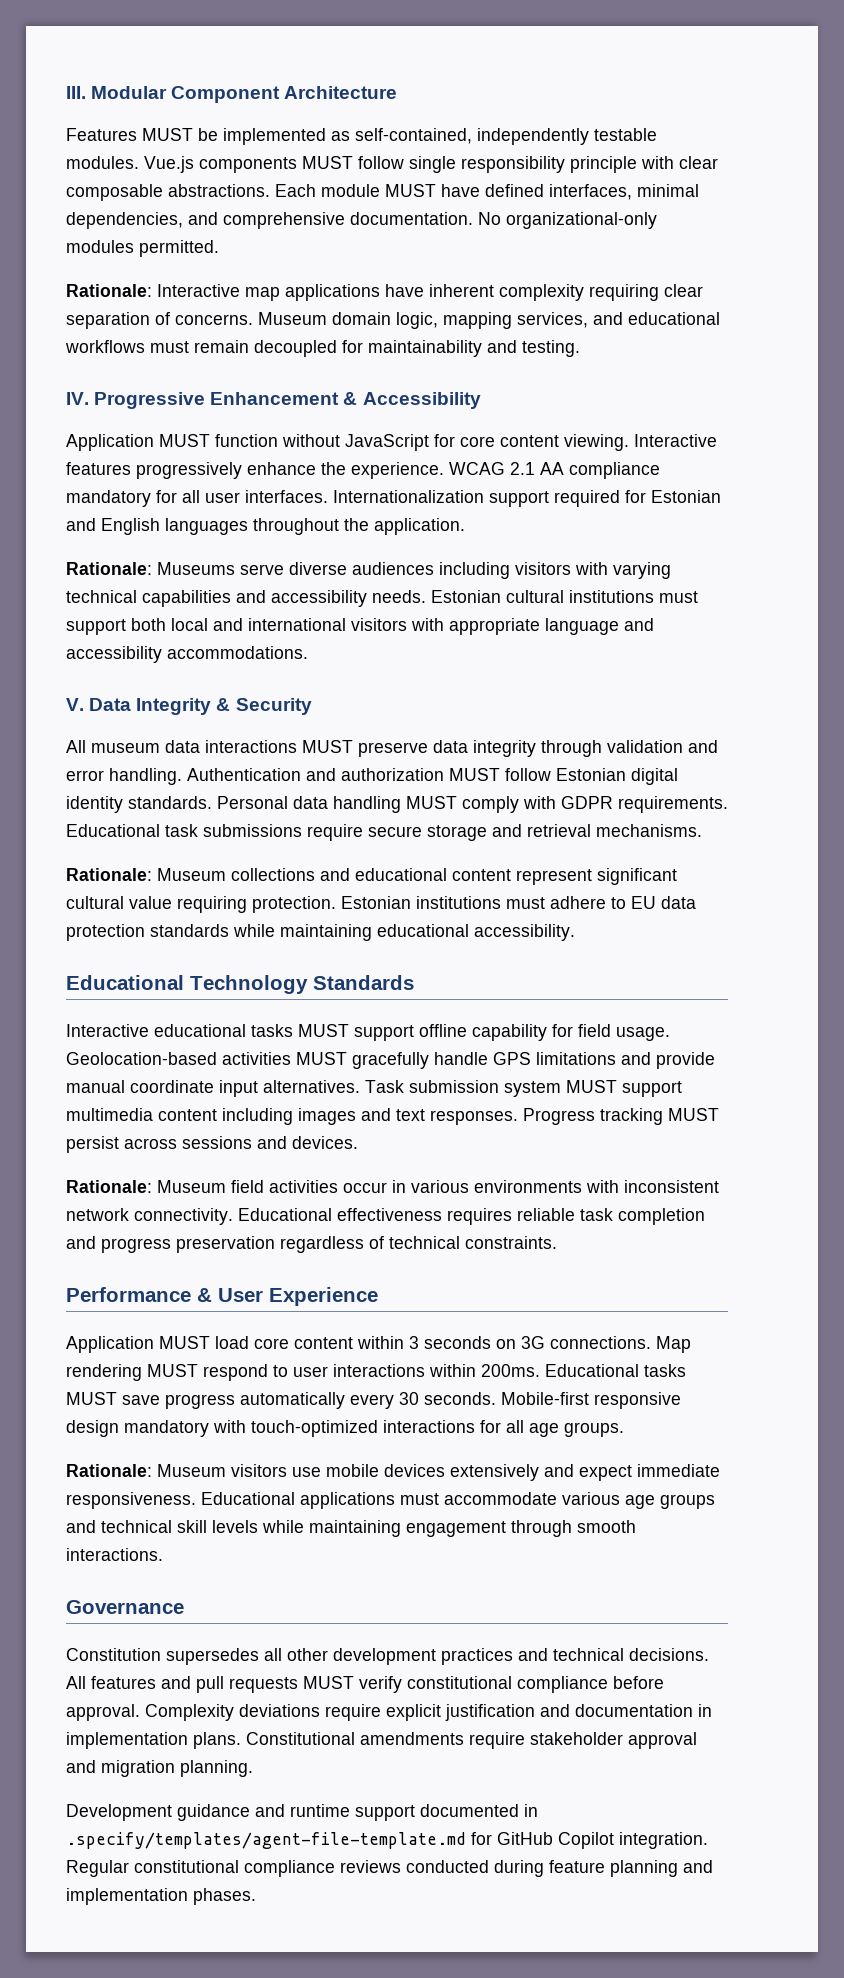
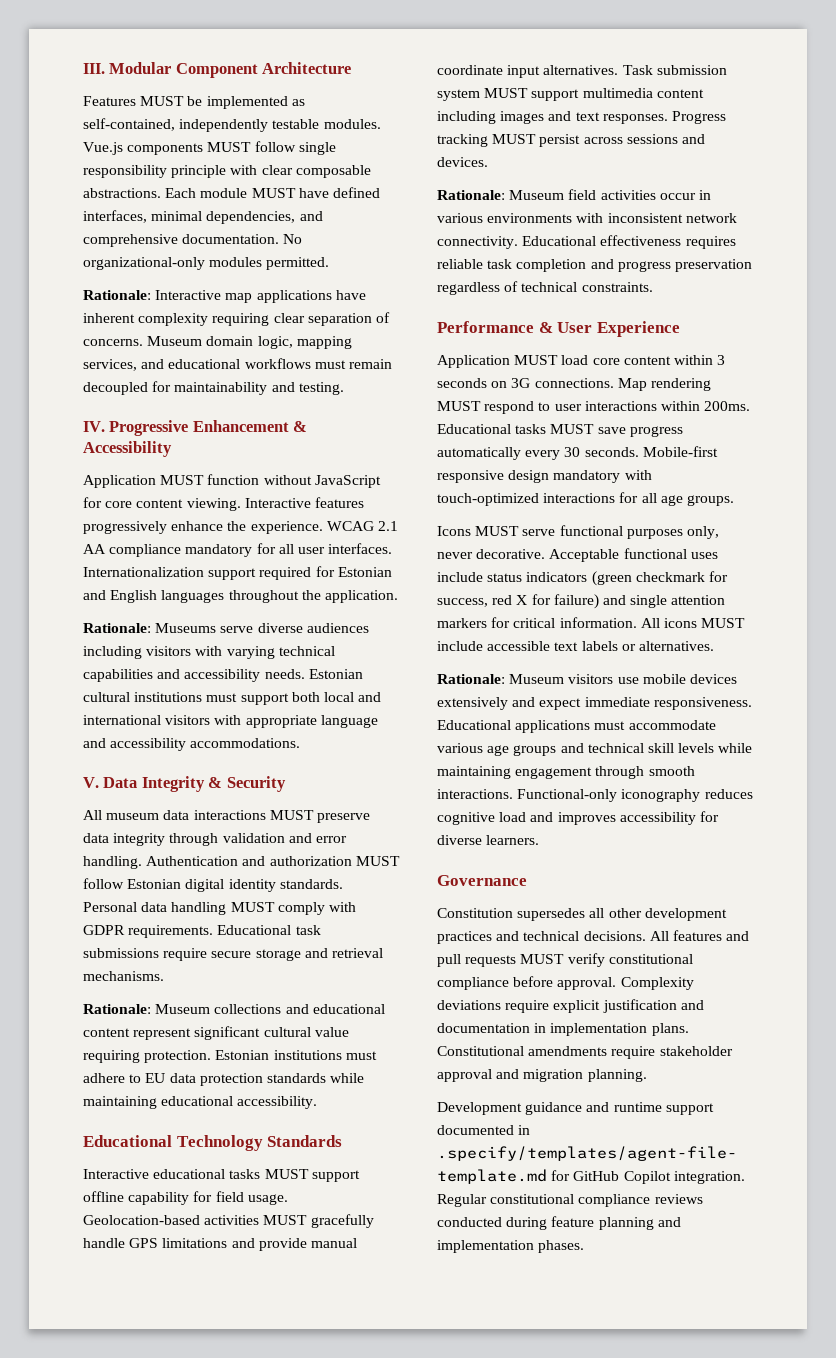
(624, 1429) none -> [437,525,719,539] [437,548,718,562] [437,571,728,586] [437,594,726,609] [437,617,746,628] [437,641,714,651] // Icons MUST serve functional purposes only, never decorative. Acceptable functional uses include status indicators (green checkmark for success, red X for failure) and single attention markers for critical information. All icons MUST include accessible text labels or alternatives.
(163, 1554) none -> [517,789,753,802] [437,811,719,825] [437,835,540,845] Functional-only iconography reduces cognitive load and improves accessibility for diverse learners.

